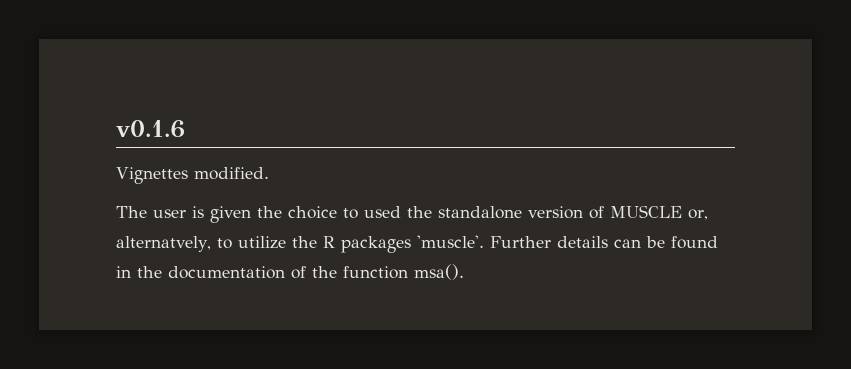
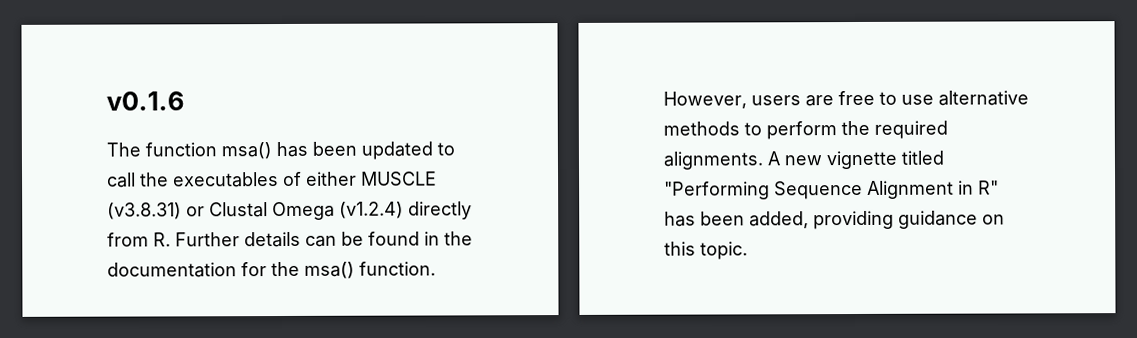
[116,167,269,184] // Vignettes modified. -> (185, 101) none
[153,205,708,223] [116,235,484,253] user is given the choice to used the standalone version of MUSCLE or, alternatvely, to utilize the R packages 'muscle'. -> [145,141,455,160] [107,171,437,188] [107,201,472,221] [107,232,171,247] function msa() has been updated to call the executables of either MUSCLE (v3.8.31) or Clustal Omega (v1.2.4) directly from R.
[291,264,464,280] of the function msa(). -> [241,261,436,279] [663,90,1029,109] [663,120,948,140] [663,150,944,170] [664,180,999,200] [664,210,1005,230] [664,241,748,260] for the msa() function. However, users are free to use alternative methods to perform the required alignments. A new vignette titled "Performing Sequence Alignment in R" has been added, providing guidance on this topic.

